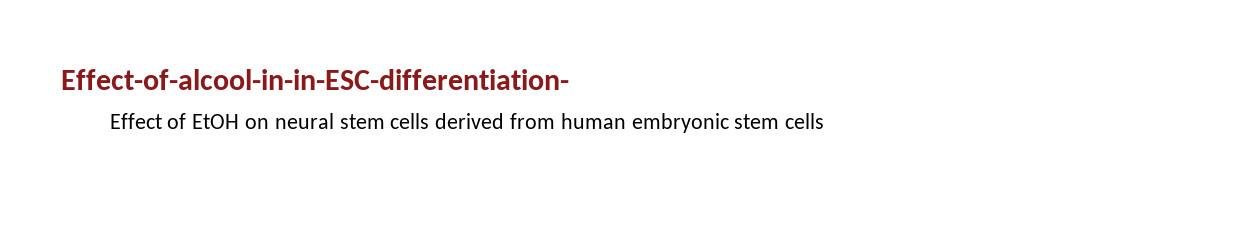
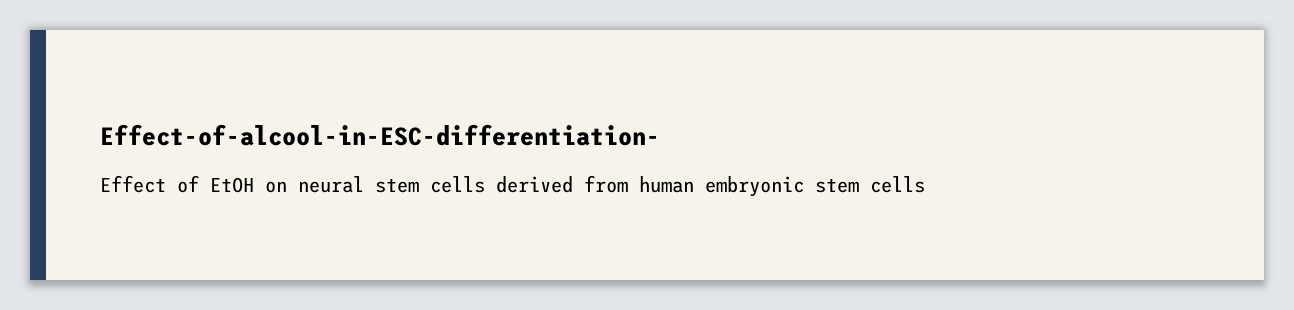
[61,69,569,90] Effect-of-alcool-in-in-ESC-differentiation- -> [100,124,660,146] Effect-of-alcool-in-ESC-differentiation-

